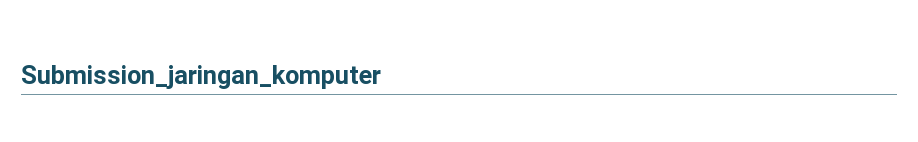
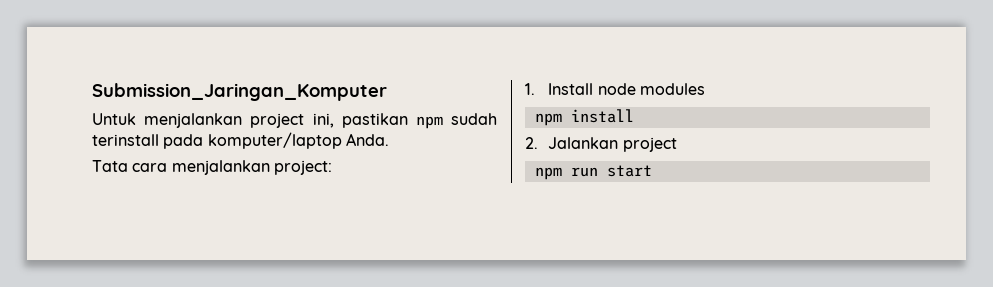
[21,65,381,89] Submission_jaringan_komputer -> [92,83,387,101] [92,113,498,129] [92,132,389,149] [92,160,332,175] [525,83,705,95] [534,109,634,126] [525,137,677,152] [534,165,652,180] Submission_Jaringan_Komputer // Untuk menjalankan project ini, pastikan npm sudah terinstall pada komputer/laptop Anda. // Tata cara menjalankan project: // 1. Install node modules // npm install // 2. Jalankan project // npm run start

